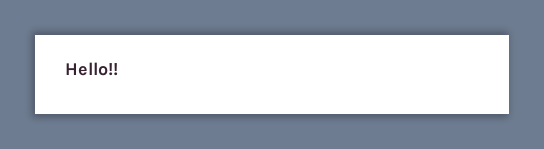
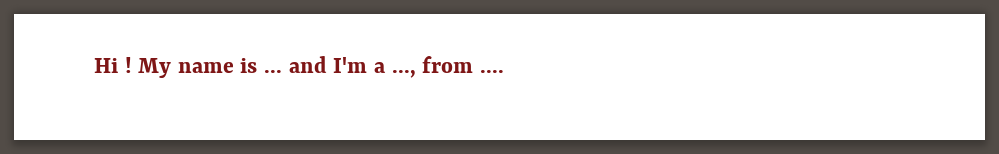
[65,62,118,76] Hello!! -> [94,56,504,78] Hi ! My name is ... and I'm a ..., from ....

